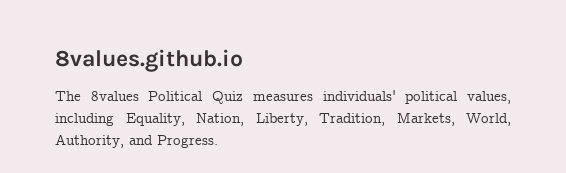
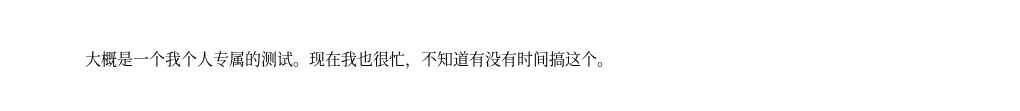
[55,49,243,72] [55,90,512,104] [55,112,511,126] [55,134,218,148] 8values.github.io // The 8values Political Quiz measures individuals' political values, including Equality, Nation, Liberty, Tradition, Markets, World, Authority, and Progress. -> [85,50,614,69] 大概是一个我个人专属的测试。现在我也很忙，不知道有没有时间搞这个。

